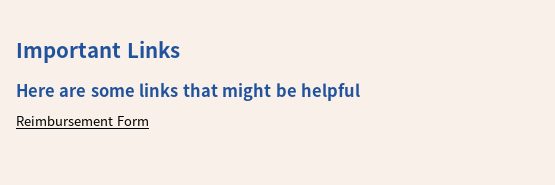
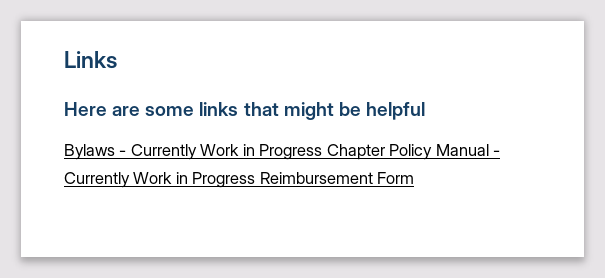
[16,42,121,63] Important -> (64, 60) none
(361, 92) none -> [64,144,501,160] [64,172,256,188] Bylaws - Currently Work in Progress Chapter Policy Manual - Currently Work in Progress

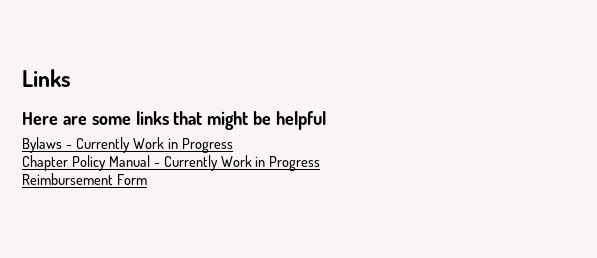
(323, 152) none -> (233, 145) //
(256, 180) none -> (321, 163) //

